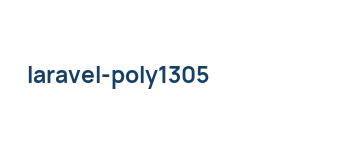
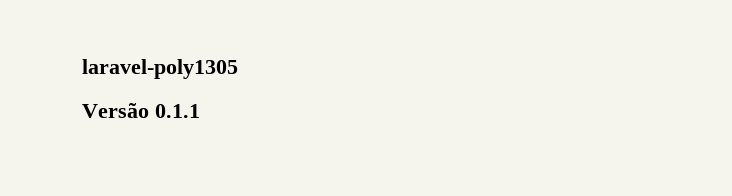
(209, 77) none -> [82,103,200,118] // Versão 0.1.1

